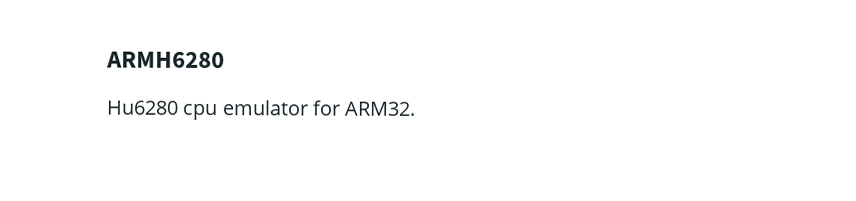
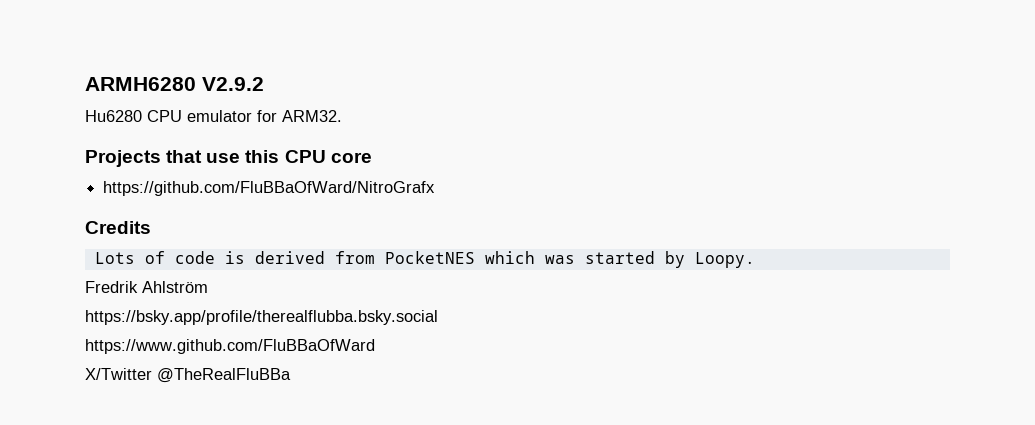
(225, 60) none -> [202,77,264,91] V2.9.2
[182,103,218,121] cpu -> [147,110,182,122] CPU
(416, 108) none -> [85,150,372,167] [103,181,436,196] [85,221,151,234] [94,251,755,268] [85,281,208,293] [85,310,438,325] [85,339,375,354] [85,368,291,383] // Projects that use this CPU core // https://github.com/FluBBaOfWard/NitroGrafx // Credits // Lots of code is derived from PocketNES which was started by Loopy. // Fredrik Ahlström // https://bsky.app/profile/therealflubba.bsky.social // https://www.github.com/FluBBaOfWard // X/Twitter @TheRealFluBBa

